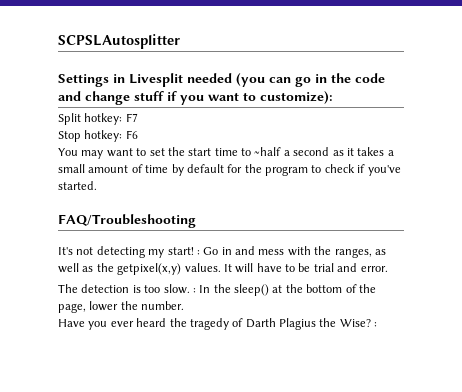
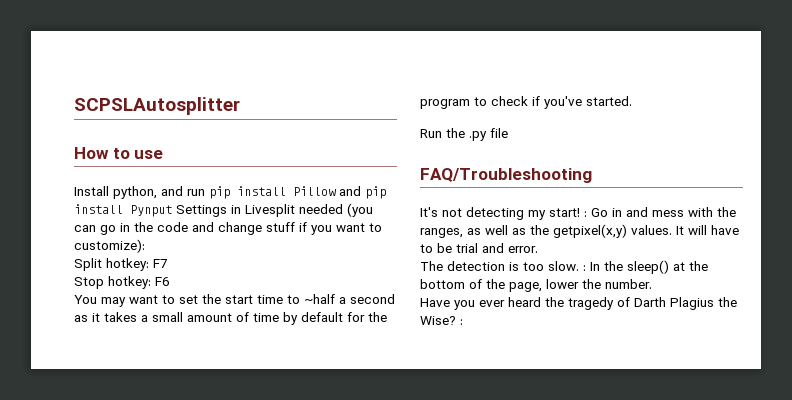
(180, 41) none -> [74,147,164,159] [74,186,386,199] [74,204,172,217] How to use // Install python, and run pip install Pillow and pip install Pynput
(97, 185) none -> [420,128,508,141] // Run the .py file

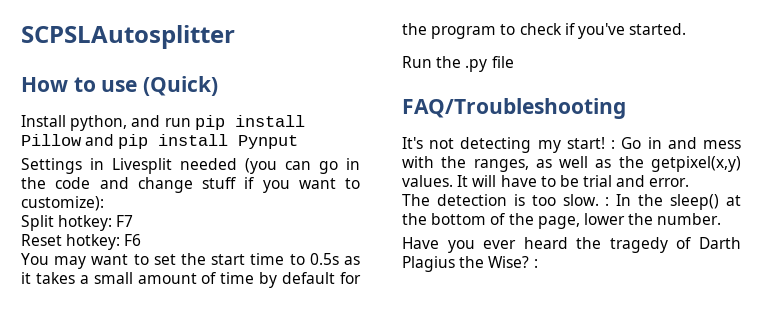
(164, 154) none -> [143,76,219,96] (Quick)
(172, 211) none -> (299, 142) //
[74,277,104,289] Stop -> [21,234,62,246] Reset
[304,294,395,304] ~half a second -> [309,253,339,265] 0.5s

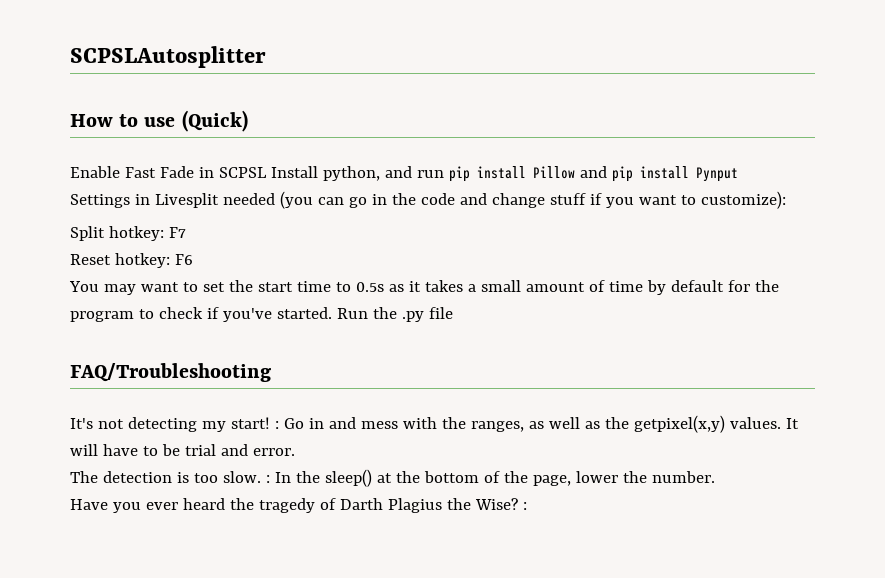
(219, 86) none -> [70,166,267,178] Enable Fast Fade in SCPSL
(687, 29) // -> (332, 313) none

